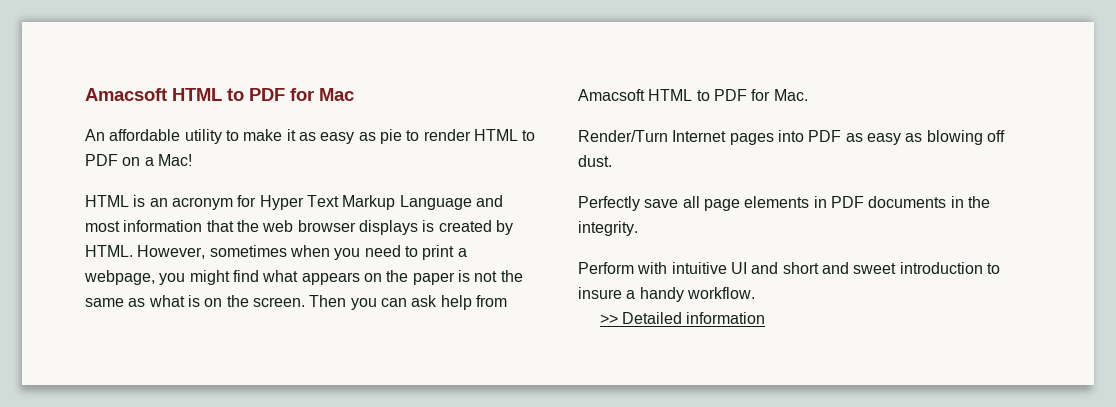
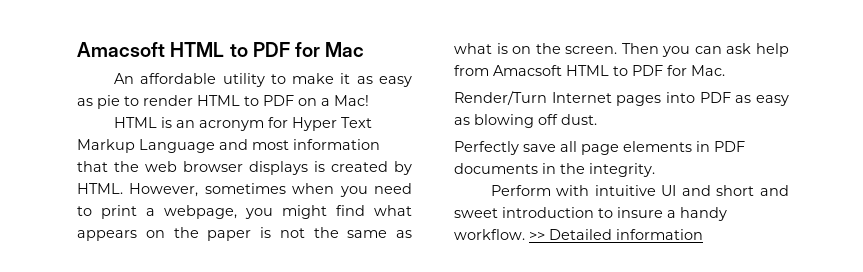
(755, 293) // -> (525, 234) none

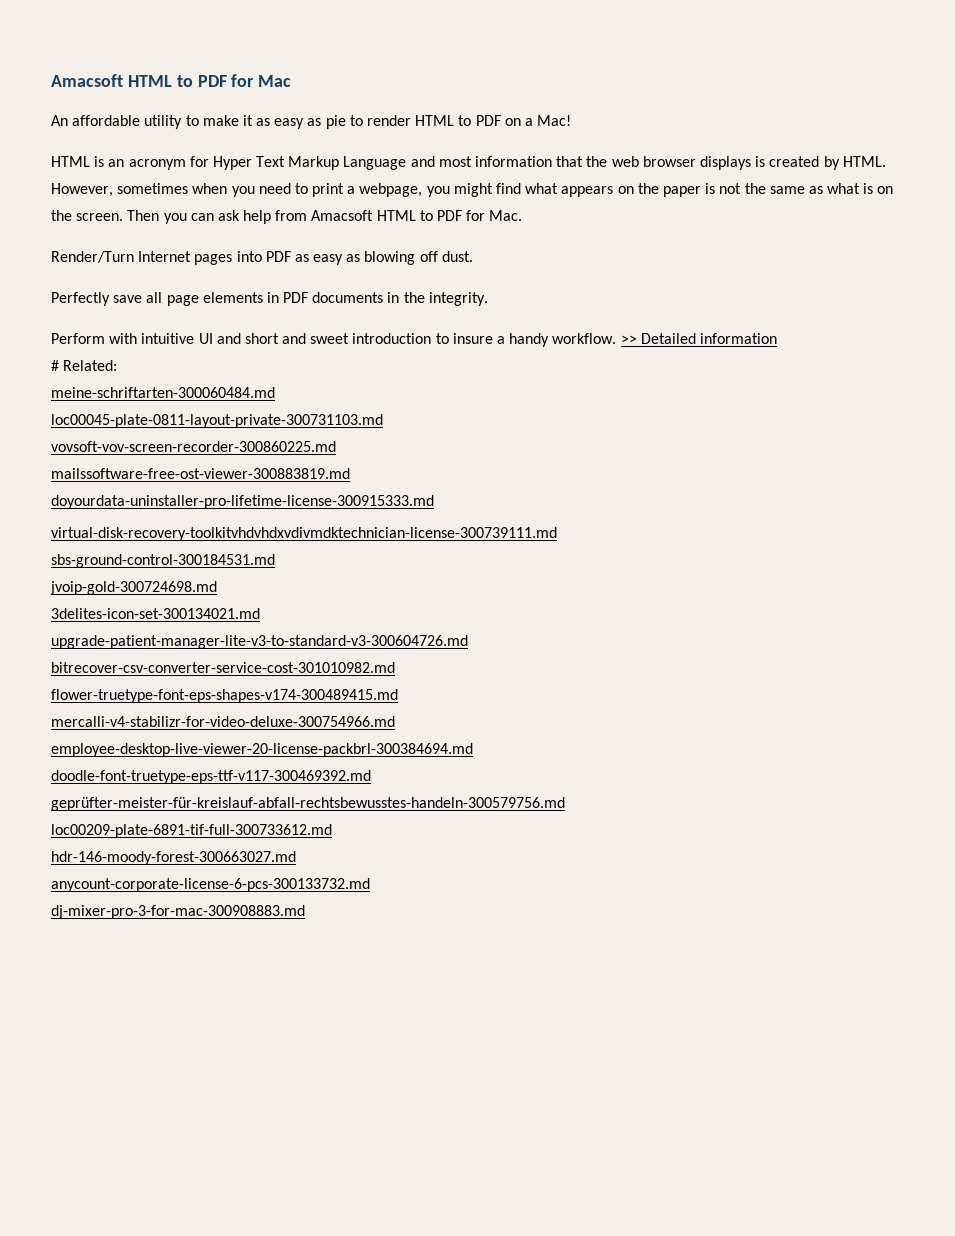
(703, 234) none -> [51,360,118,371] [51,387,275,398] [51,414,383,428] [51,441,336,452] [51,468,350,479] [51,495,434,509] [51,527,557,541] [51,554,275,568] [50,581,217,595] [51,608,260,619] [51,635,468,649] [51,662,395,673] [51,689,398,703] [51,716,395,727] [51,743,473,757] [51,770,371,784] [51,797,565,811] [51,824,332,838] [51,851,296,865] [51,878,370,892] [51,905,305,919] // # Related: // meine-schriftarten-300060484.md // loc00045-plate-0811-layout-private-300731103.md // vovsoft-vov-screen-recorder-300860225.md // mailssoftware-free-ost-viewer-300883819.md // doyourdata-uninstaller-pro-lifetime-license-300915333.md // virtual-disk-recovery-toolkitvhdvhdxvdivmdktechnician-license-300739111.md // sbs-ground-control-300184531.md // jvoip-gold-300724698.md // 3delites-icon-set-300134021.md // upgrade-patient-manager-lite-v3-to-standard-v3-300604726.md // bitrecover-csv-converter-service-cost-301010982.md // flower-truetype-font-eps-shapes-v174-300489415.md // mercalli-v4-stabilizr-for-video-deluxe-300754966.md // employee-desktop-live-viewer-20-license-packbrl-300384694.md // doodle-font-truetype-eps-ttf-v117-300469392.md // geprüfter-meister-für-kreislauf-abfall-rechtsbewusstes-handeln-300579756.md // loc00209-plate-6891-tif-full-300733612.md // hdr-146-moody-forest-300663027.md // anycount-corporate-license-6-pcs-300133732.md // dj-mixer-pro-3-for-mac-300908883.md

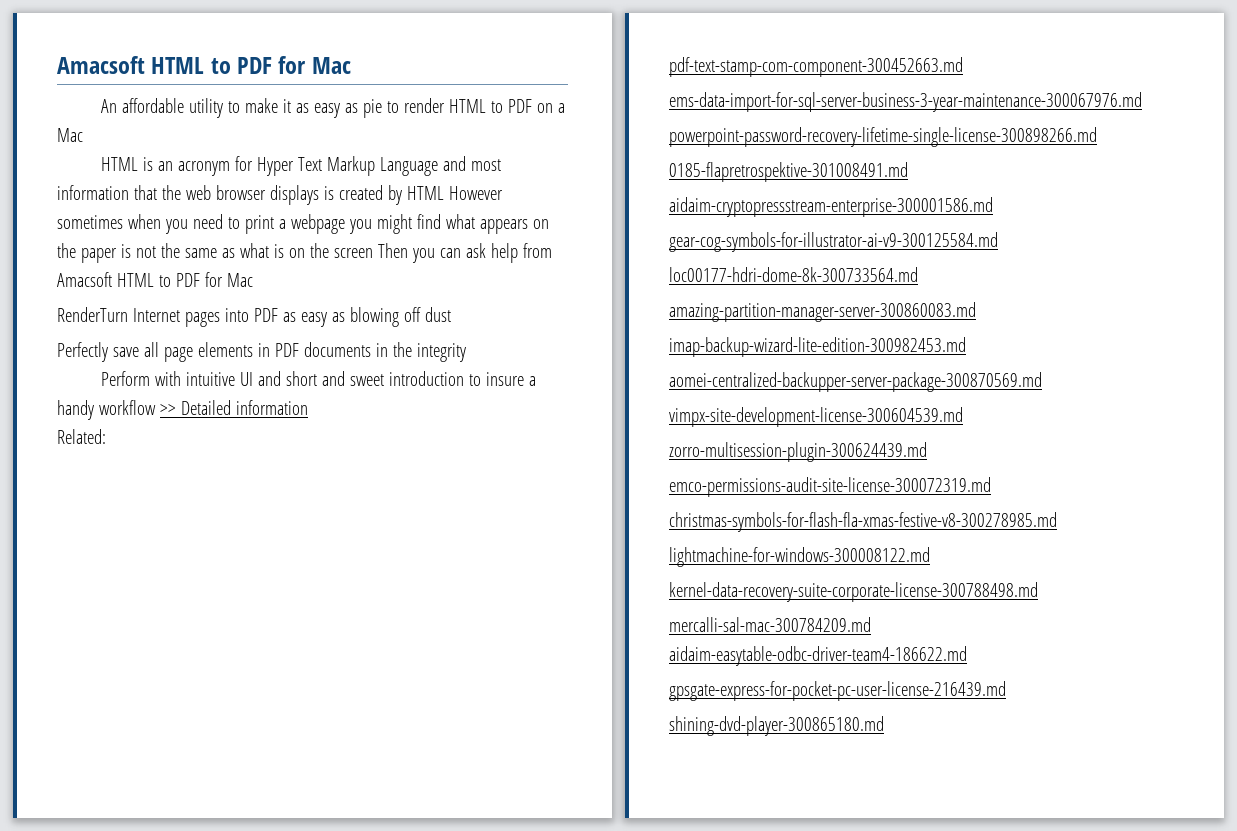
[537,115,572,126] Mac! -> [57,128,83,142] Mac
[842,156,886,167] [51,183,113,197] HTML. However, -> [406,186,503,200] HTML However
[359,183,423,197] webpage, -> [290,214,345,234] webpage
[76,213,124,221] screen. -> [333,248,373,258] screen
[489,210,523,221] [51,251,134,263] Mac. // Render/Turn -> [226,273,253,287] [57,307,128,322] Mac // RenderTurn
[441,251,473,262] dust. -> [424,307,451,322] dust
[428,292,488,306] integrity. -> [416,343,466,362] integrity
[552,333,617,344] workflow. -> [98,400,156,415] workflow
[51,360,59,371] # -> (308, 407) none
[51,387,275,398] [51,414,383,428] [51,441,336,452] [51,468,350,479] [51,495,434,509] [51,527,557,541] [51,554,275,568] [50,581,217,595] [51,608,260,619] [51,635,468,649] [51,662,395,673] [51,689,398,703] [51,716,395,727] [51,743,473,757] [51,770,371,784] [51,797,565,811] [51,824,332,838] [51,851,296,865] [51,878,370,892] [51,905,305,919] meine-schriftarten-300060484.md // loc00045-plate-0811-layout-private-300731103.md // vovsoft-vov-screen-recorder-300860225.md // mailssoftware-free-ost-viewer-300883819.md // doyourdata-uninstaller-pro-lifetime-license-300915333.md // virtual-disk-recovery-toolkitvhdvhdxvdivmdktechnician-license-300739111.md // sbs-ground-control-300184531.md // jvoip-gold-300724698.md // 3delites-icon-set-300134021.md // upgrade-patient-manager-lite-v3-to-standard-v3-300604726.md // bitrecover-csv-converter-service-cost-301010982.md // flower-truetype-font-eps-shapes-v174-300489415.md // mercalli-v4-stabilizr-for-video-deluxe-300754966.md // employee-desktop-live-viewer-20-license-packbrl-300384694.md // doodle-font-truetype-eps-ttf-v117-300469392.md // geprüfter-meister-für-kreislauf-abfall-rechtsbewusstes-handeln-300579756.md // loc00209-plate-6891-tif-full-300733612.md // hdr-146-moody-forest-300663027.md // anycount-corporate-license-6-pcs-300133732.md // dj-mixer-pro-3-for-mac-300908883.md -> [669,57,963,77] [669,92,1142,112] [669,127,1097,147] [669,162,908,182] [669,197,993,217] [669,232,998,252] [669,267,918,282] [669,302,976,322] [669,337,966,357] [669,372,1042,392] [669,407,963,427] [669,442,927,462] [669,477,991,497] [669,512,1057,532] [669,547,930,567] [669,582,1038,602] [669,617,871,632] [669,646,967,666] [669,681,1006,701] [669,716,884,736] pdf-text-stamp-com-component-300452663.md // ems-data-import-for-sql-server-business-3-year-maintenance-300067976.md // powerpoint-password-recovery-lifetime-single-license-300898266.md // 0185-flapretrospektive-301008491.md // aidaim-cryptopressstream-enterprise-300001586.md // gear-cog-symbols-for-illustrator-ai-v9-300125584.md // loc00177-hdri-dome-8k-300733564.md // amazing-partition-manager-server-300860083.md // imap-backup-wizard-lite-edition-300982453.md // aomei-centralized-backupper-server-package-300870569.md // vimpx-site-development-license-300604539.md // zorro-multisession-plugin-300624439.md // emco-permissions-audit-site-license-300072319.md // christmas-symbols-for-flash-fla-xmas-festive-v8-300278985.md // lightmachine-for-windows-300008122.md // kernel-data-recovery-suite-corporate-license-300788498.md // mercalli-sal-mac-300784209.md // aidaim-easytable-odbc-driver-team4-186622.md // gpsgate-express-for-pocket-pc-user-license-216439.md // shining-dvd-player-300865180.md

